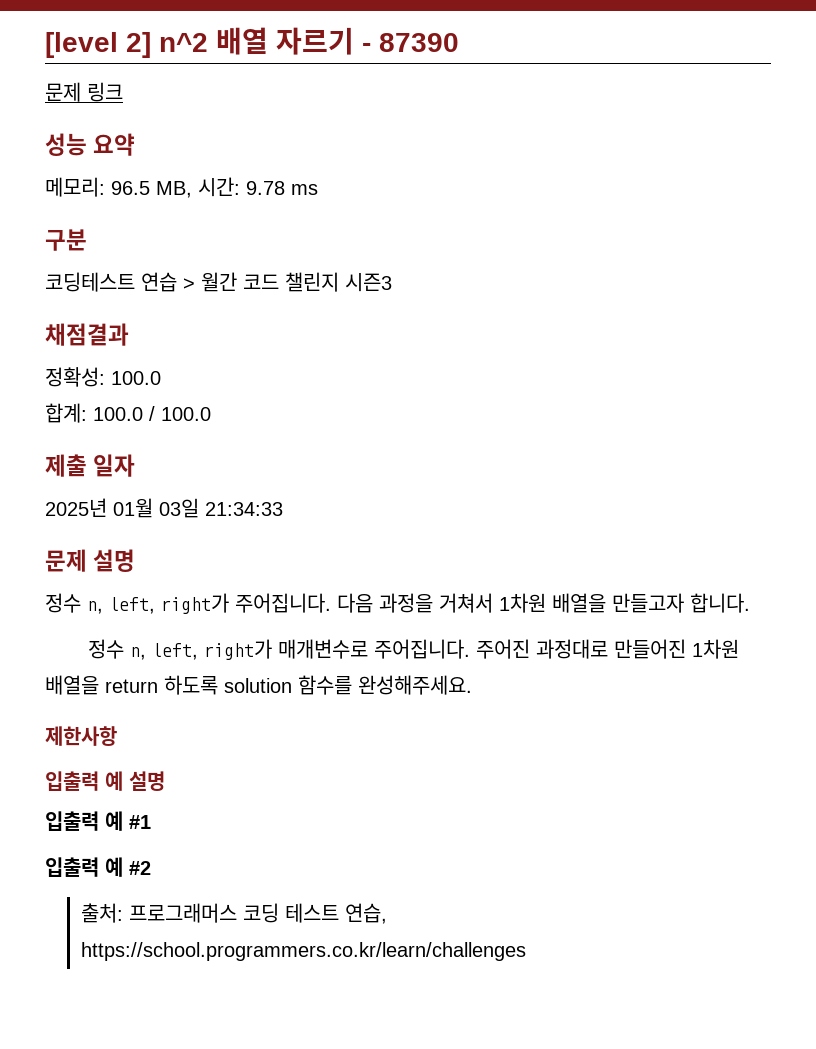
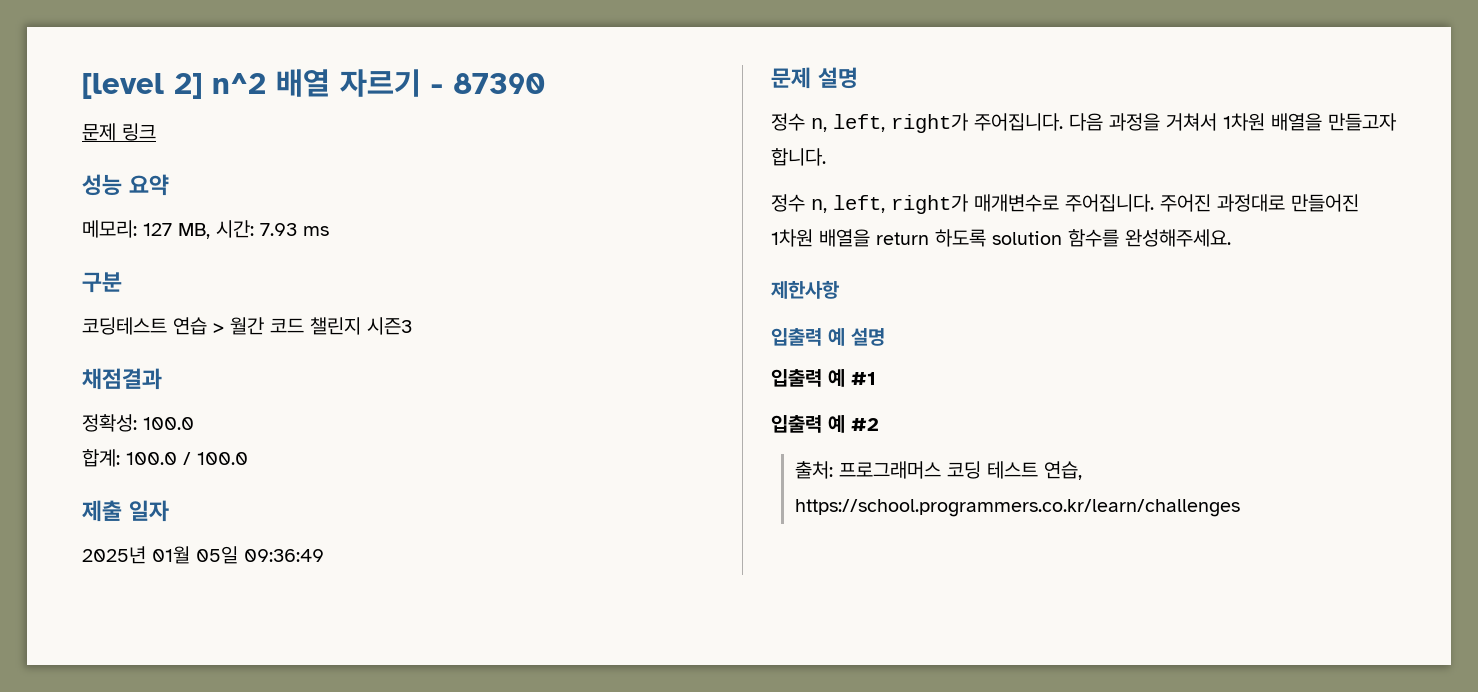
[111,181,150,195] 96.5 -> [143,223,172,236] 127
[246,181,285,195] 9.78 -> [260,223,297,236] 7.93
[159,498,283,518] 03일 21:34:33 -> [196,546,324,564] 05일 09:36:49

